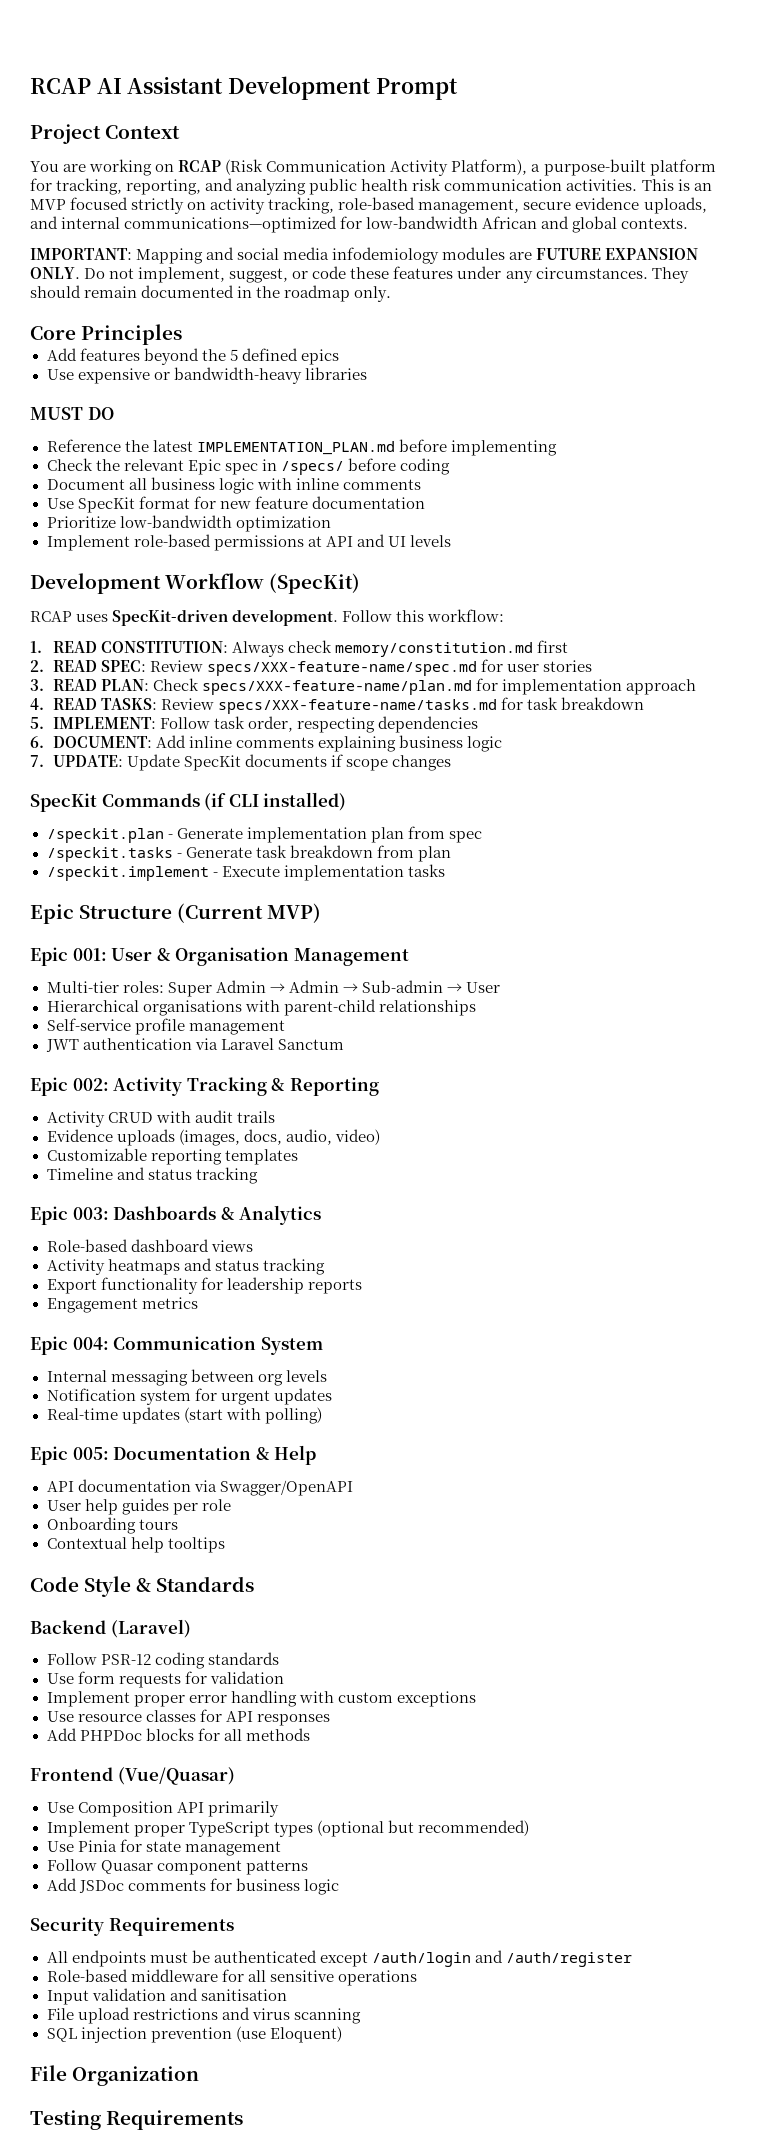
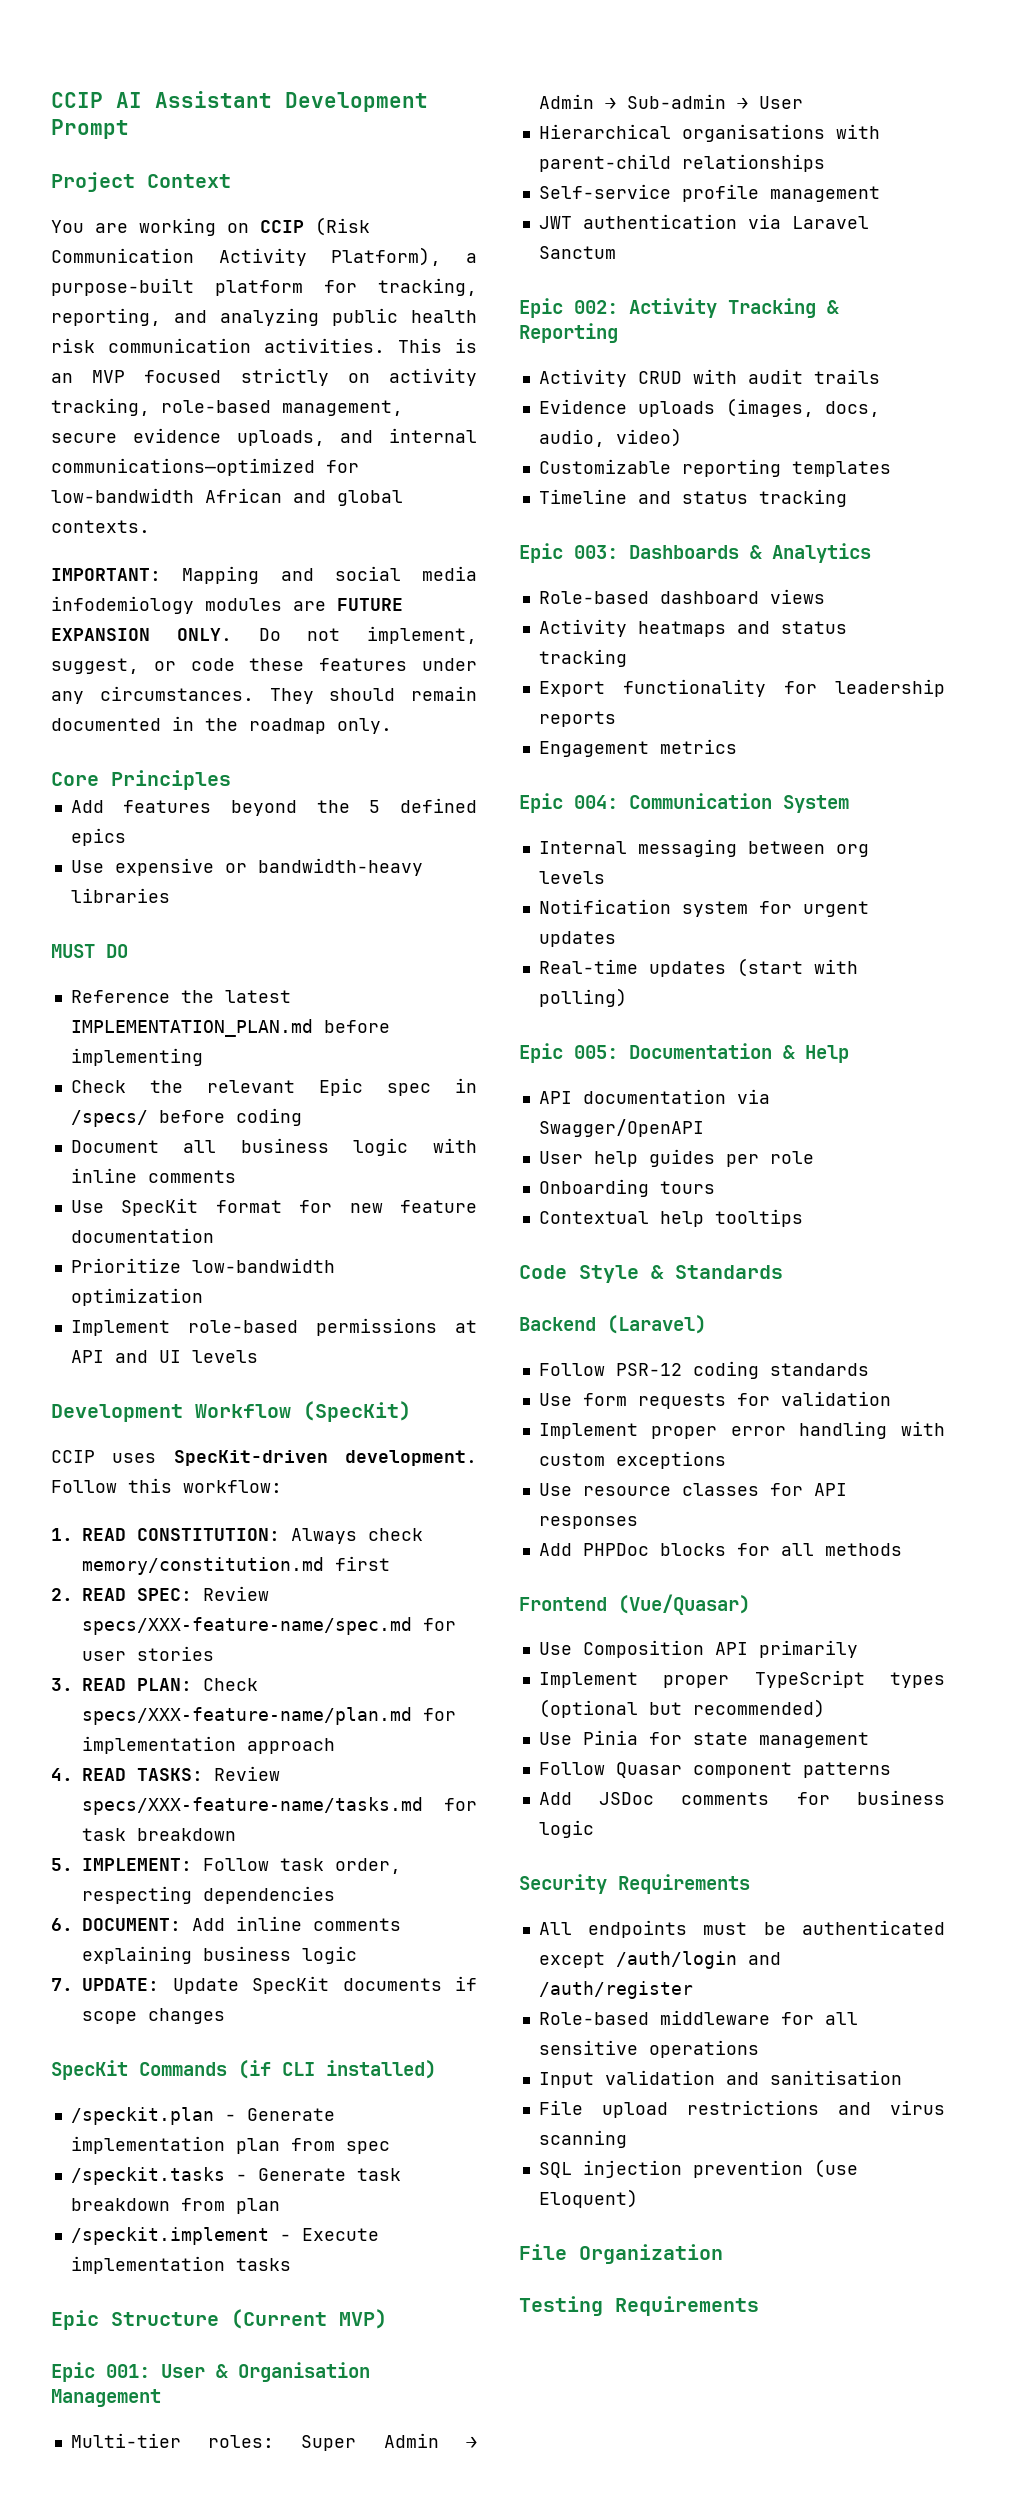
[30,78,91,94] RCAP -> [51,92,103,108] CCIP
[178,160,222,172] RCAP -> [260,220,304,233] CCIP
[30,611,72,622] RCAP -> [51,1450,95,1463] CCIP

